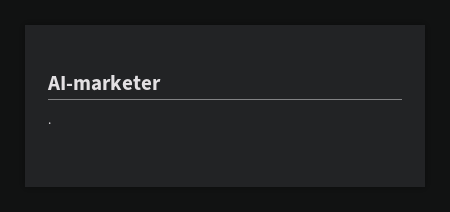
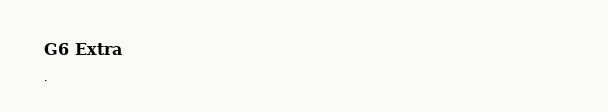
[47,75,161,91] AI-marketer -> [44,43,122,55] G6 Extra

